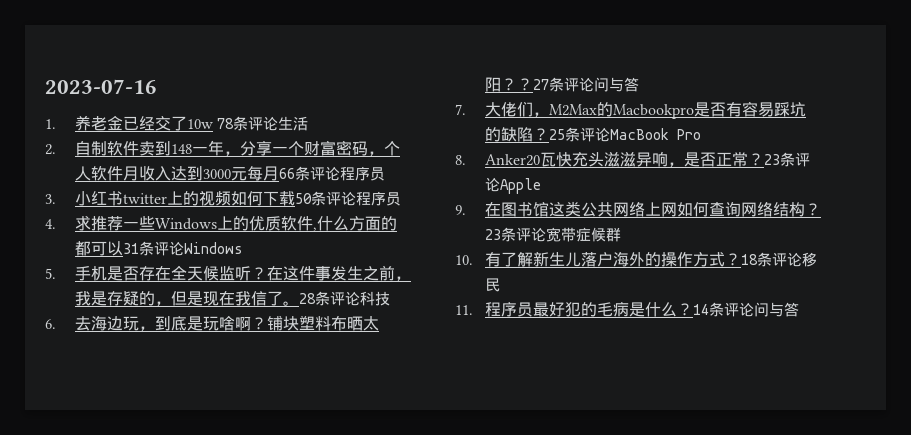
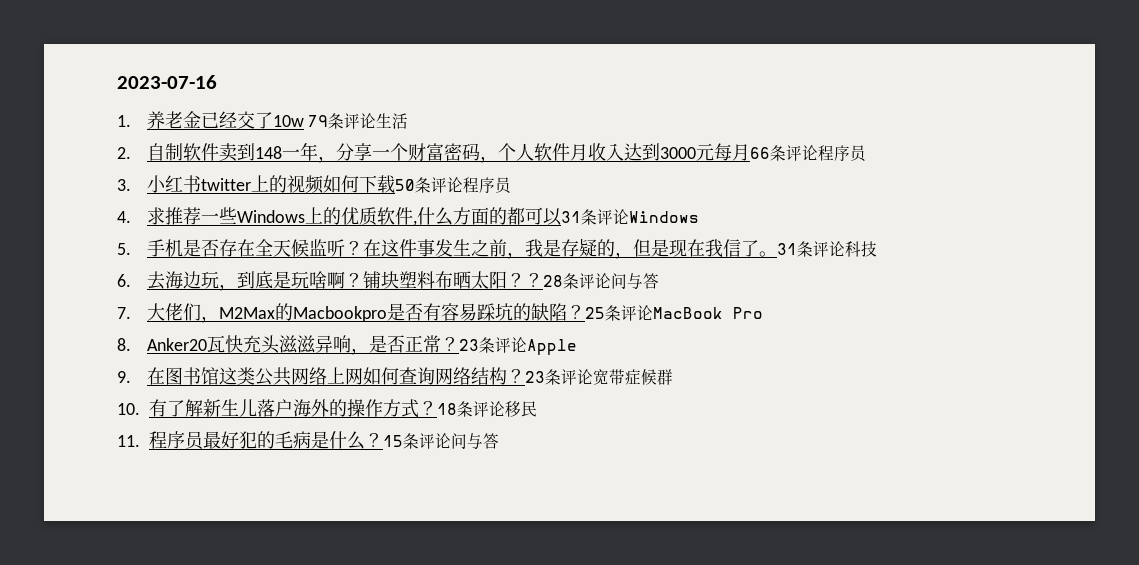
[217,118,235,129] 78 -> [308,115,329,127] 79
[299,293,317,304] 28 -> [776,243,797,255] 31
[533,79,550,90] 27 -> [542,275,563,287] 28
[693,304,710,315] 14 -> [383,435,403,447] 15

